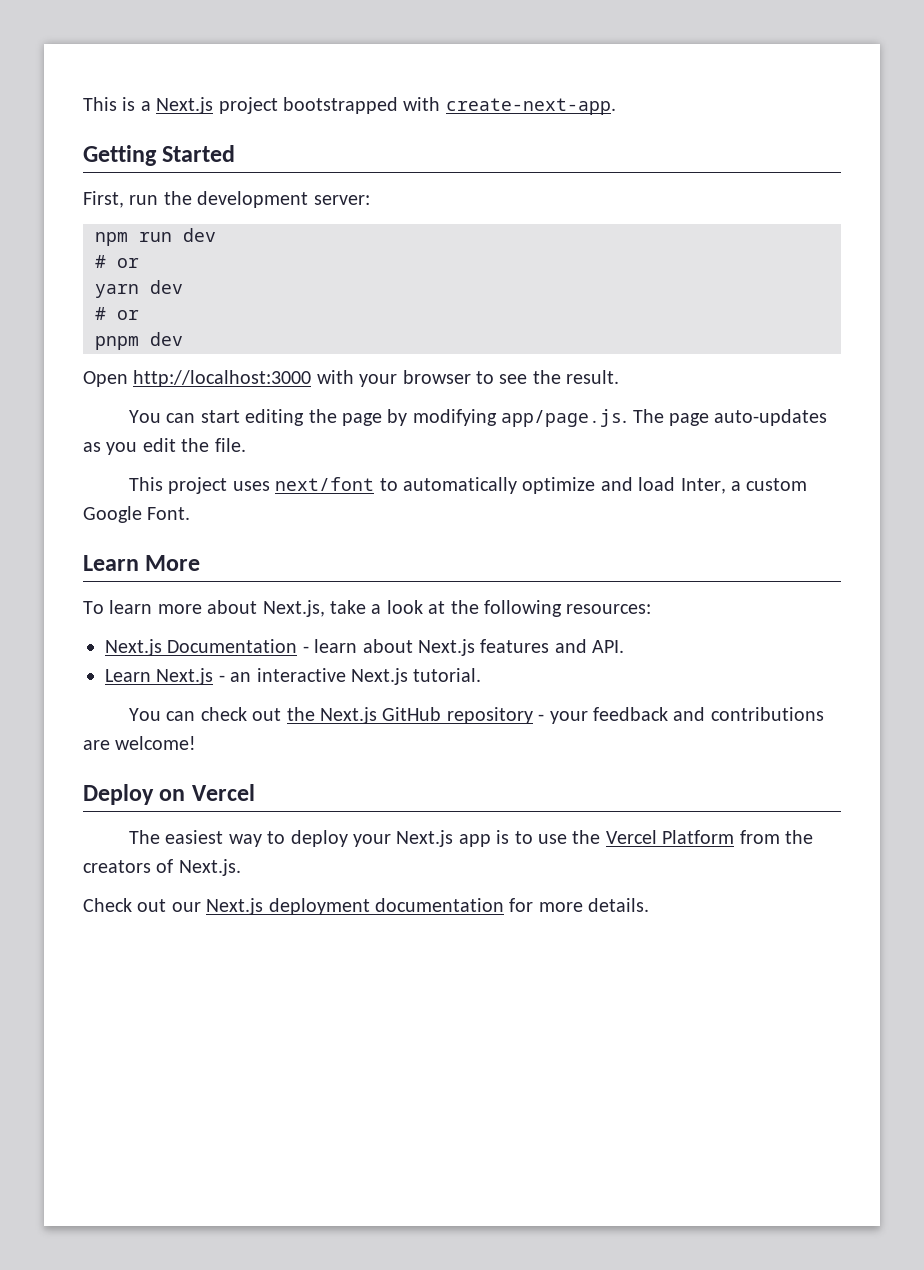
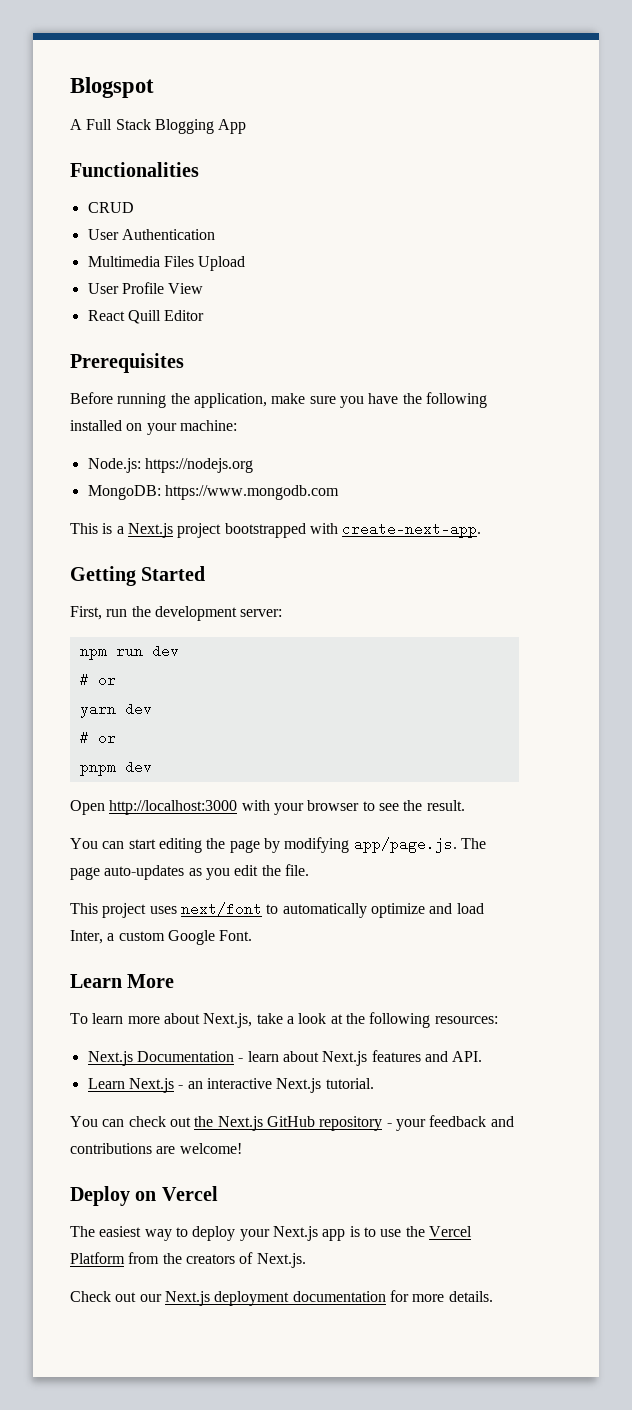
(83, 104) none -> [70,77,154,98] [70,119,247,134] [70,162,199,177] [87,202,134,213] [87,229,215,240] [87,256,246,271] [87,282,204,294] [87,310,205,324] [70,353,184,373] [70,392,487,408] [70,420,237,435] [87,458,253,473] [87,485,339,500] Blogspot // A Full Stack Blogging App // Functionalities // CRUD // User Authentication // Multimedia Files Upload // User Profile View // React Quill Editor // Prerequisites // Before running the application, make sure you have the following installed on your machine: // Node.js: https://nodejs.org // MongoDB: https://www.mongodb.com //

